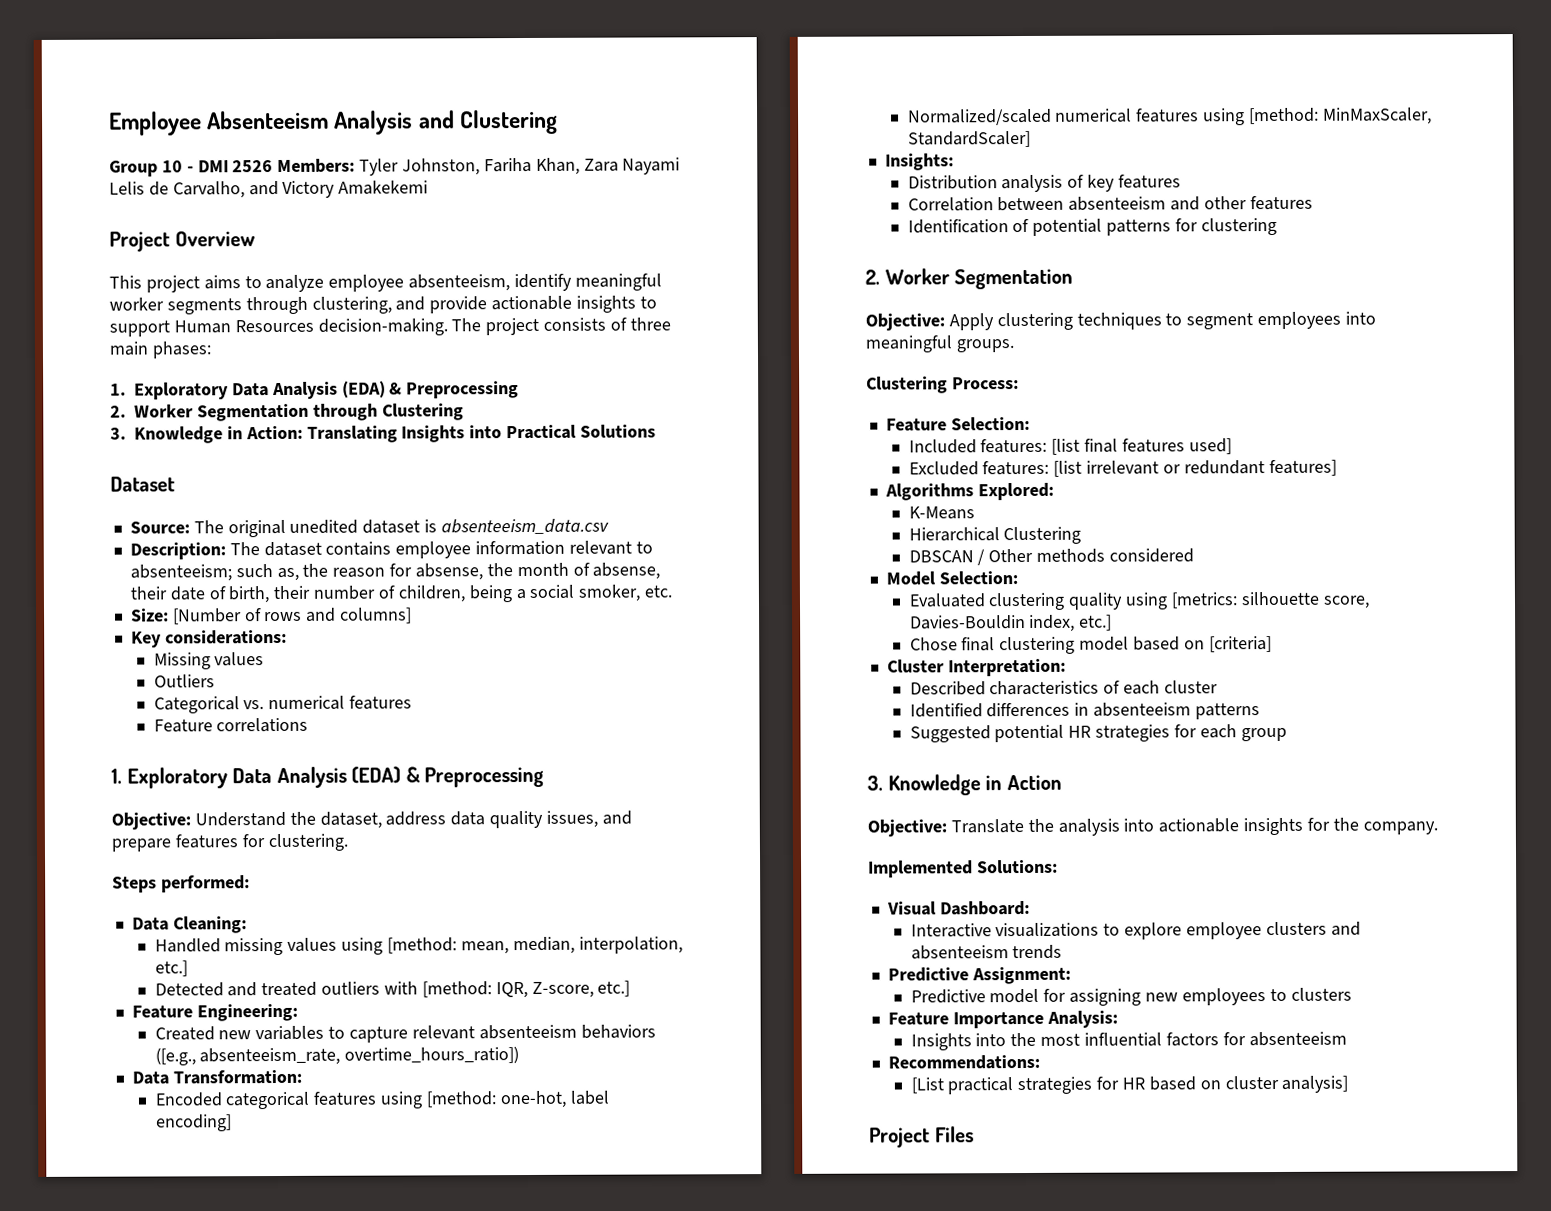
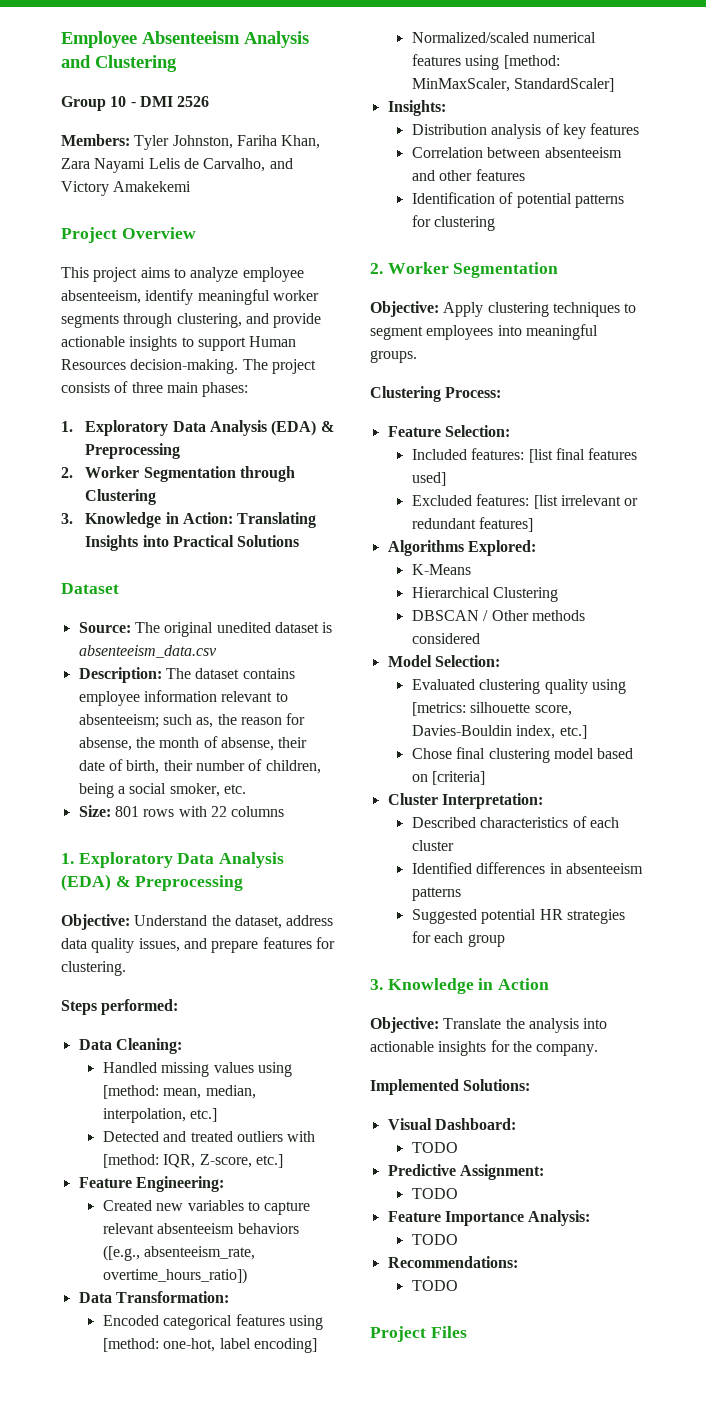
(274, 166) none -> (210, 101) //
[172,607,413,625] [130,629,287,648] [153,652,265,670] [153,674,215,688] [153,695,413,714] [153,717,309,733] [Number of rows and columns] // Key considerations: // Missing values // Outliers // Categorical vs. numerical features // Feature correlations -> [114,806,285,817] 801 rows with 22 columns
[910,921,1361,940] [910,944,1063,960] [887,966,1071,985] [910,987,1352,1006] [887,1010,1118,1029] [910,1031,1347,1051] [887,1054,1040,1070] [910,1075,1349,1095] Interactive visualizations to explore employee clusters and absenteeism trends // Predictive Assignment: // Predictive model for assigning new employees to clusters // Feature Importance Analysis: // Insights into the most influential factors for absenteeism // Recommendations: // [List practical strategies for HR based on cluster analysis] -> [411,1142,458,1153] [387,1164,544,1180] [411,1188,458,1199] [387,1210,591,1226] [411,1234,458,1245] [387,1256,518,1268] [411,1280,458,1291] TODO // Predictive Assignment: // TODO // Feature Importance Analysis: // TODO // Recommendations: // TODO

